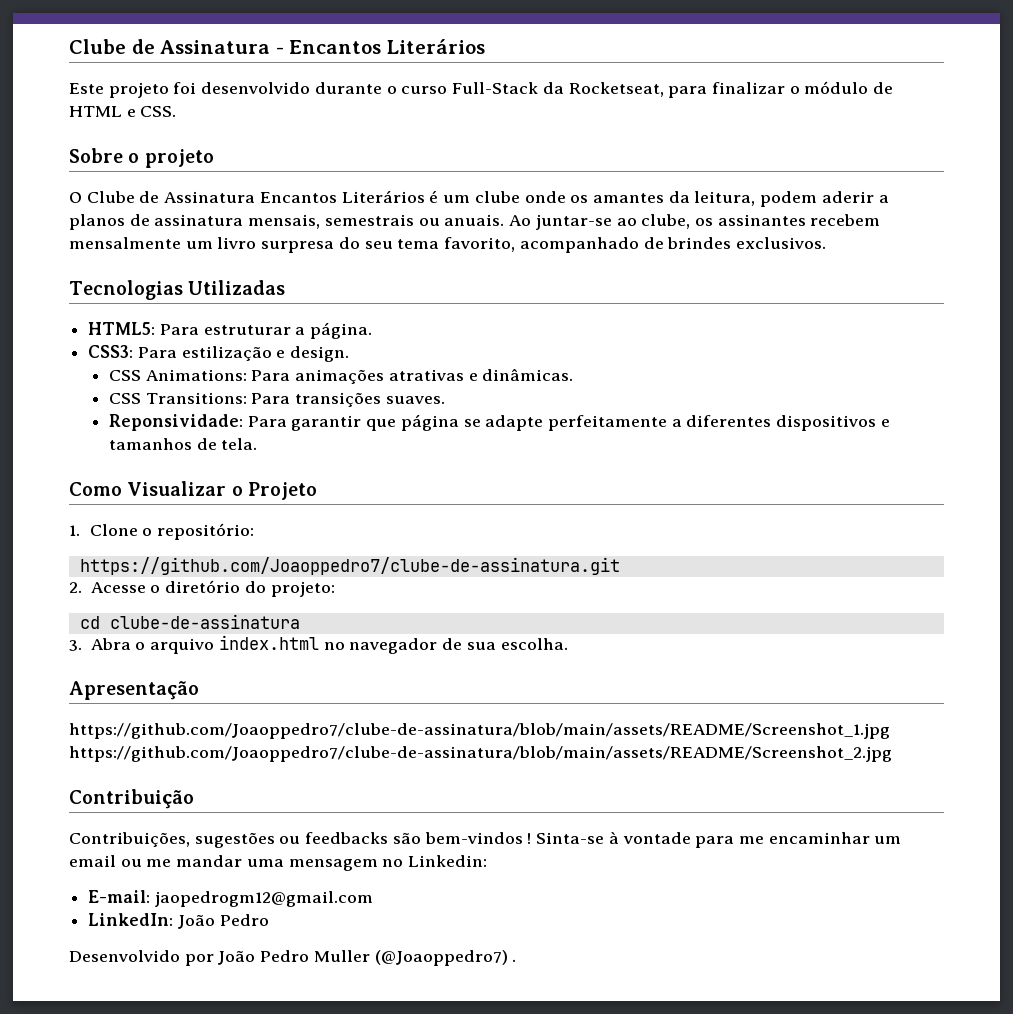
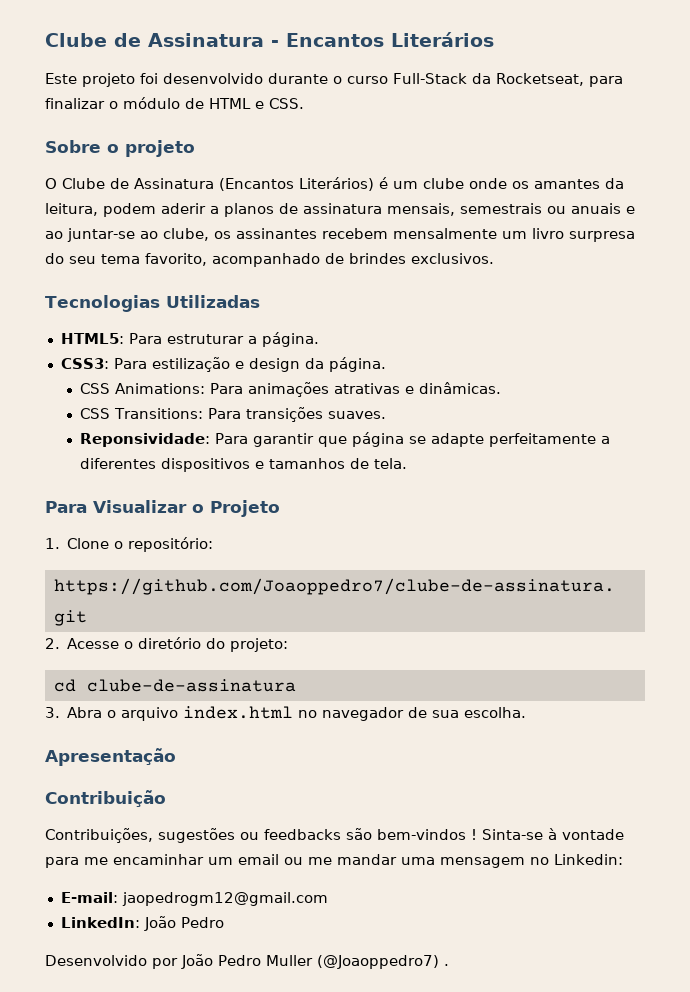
[259,190,425,203] Encantos Literários -> [219,177,374,191] (Encantos Literários)
[444,214,532,226] anuais. Ao -> [571,203,635,214] [45,231,63,239] anuais e ao
[290,346,350,362] design. -> [248,357,386,372] design da página.
[69,482,122,496] Como -> [45,501,87,513] Para
[69,723,890,739] [69,746,892,762] // https://github.com/Joaoppedro7/clube-de-assinatura/blob/main/assets/README/Screenshot_1.jpg https://github.com/Joaoppedro7/clube-de-assinatura/blob/main/assets/README/Screenshot_2.jpg -> (176, 757) none

